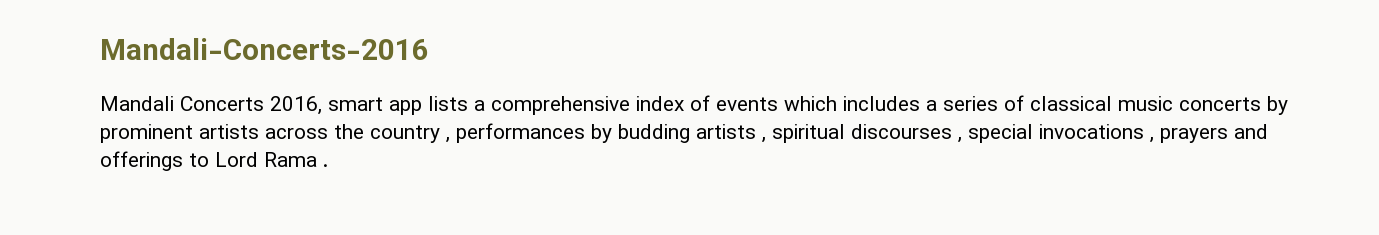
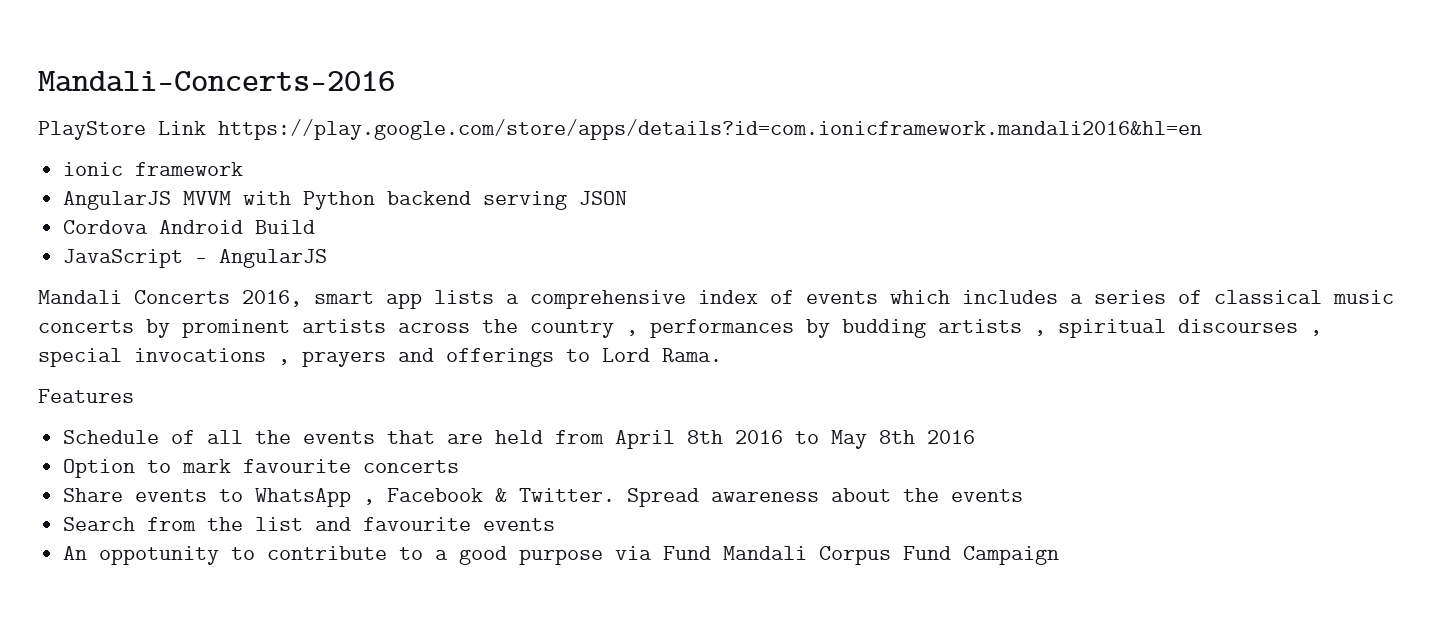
(429, 49) none -> [38,119,1202,140] [63,162,244,176] [63,191,628,210] [63,220,316,234] [63,249,328,268] // PlayStore Link https://play.google.com/store/apps/details?id=com.ionicframework.mandali2016&hl=en // ionic framework // AngularJS MVVM with Python backend serving JSON // Cordova Android Build // JavaScript - AngularJS
[264,152,328,167] Rama . -> [662,348,722,362] [38,389,134,403] [63,430,976,449] [63,459,460,478] [63,488,1024,507] [63,517,556,531] [63,546,1060,565] Rama. // Features // Schedule of all the events that are held from April 8th 2016 to May 8th 2016 // Option to mark favourite concerts // Share events to WhatsApp , Facebook & Twitter. Spread awareness about the events // Search from the list and favourite events // An oppotunity to contribute to a good purpose via Fund Mandali Corpus Fund Campaign

